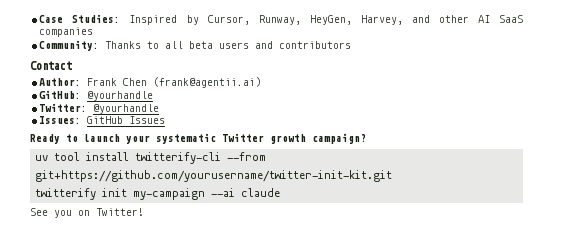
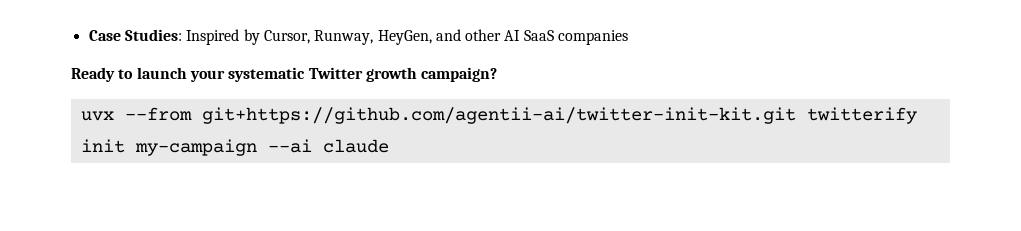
[360,15,403,25] Harvey, -> (432, 37) none
[39,40,352,51] [30,61,72,70] [39,77,262,88] [39,90,154,101] [39,103,160,114] [39,116,166,124] // Community: Thanks to all beta users and contributors // Contact // Author: Frank Chen (frank@agentii.ai) // GitHub: @yourhandle // Twitter: @yourhandle // Issues: GitHub Issues -> (629, 37) none
[35,152,267,164] [35,170,393,182] uv tool install twitterify-cli --from git+https://github.com/yourusername/twitter-init-kit.git // -> [80,107,796,124] uvx --from git+https://github.com/agentii-ai/twitter-init-kit.git
[30,208,144,218] // See you on Twitter! -> (389, 146) none

